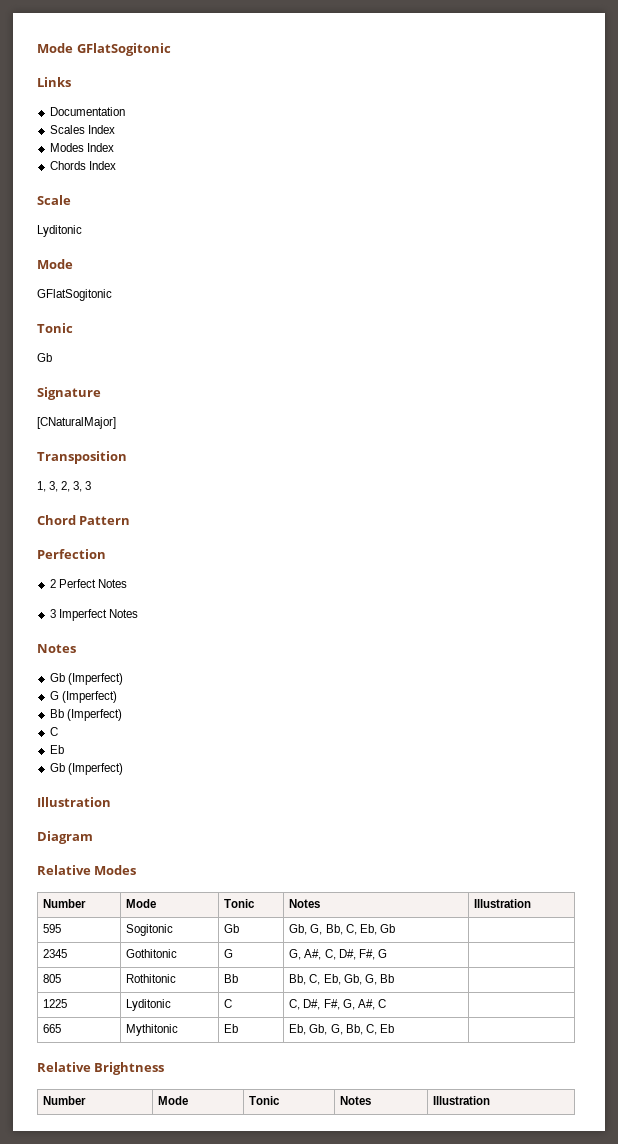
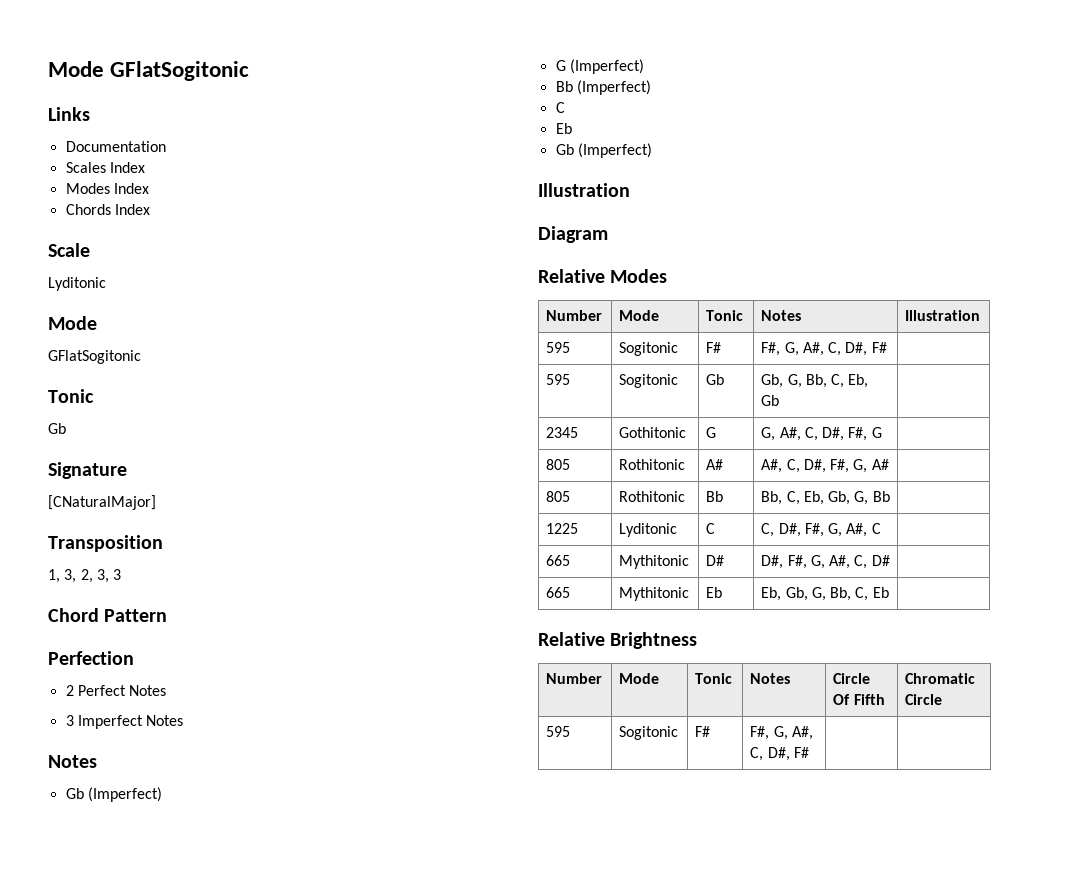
(532, 903) none -> [546,342,571,353] [619,342,679,356] [706,342,722,353] [761,342,887,356] // 595 | Sogitonic | F# | F#, G, A#, C, D#, F# |
(387, 953) none -> [546,459,571,470] [619,459,686,470] [706,459,724,470] [761,459,889,473] // 805 | Rothitonic | A# | A#, C, D#, F#, G, A# |
(386, 1003) none -> [546,555,571,566] [619,555,690,569] [706,555,725,566] [761,555,890,569] // 665 | Mythitonic | D# | D#, F#, G, A#, C, D# |
[433,1096,491,1105] Illustration -> [833,673,871,684] [833,694,885,705] [905,673,976,684] [905,694,943,705] [546,726,571,737] [619,726,679,740] [695,726,711,737] [750,726,813,740] [750,747,809,761] Circle Of Fifth | Chromatic Circle // 595 | Sogitonic | F# | F#, G, A#, C, D#, F# | |

